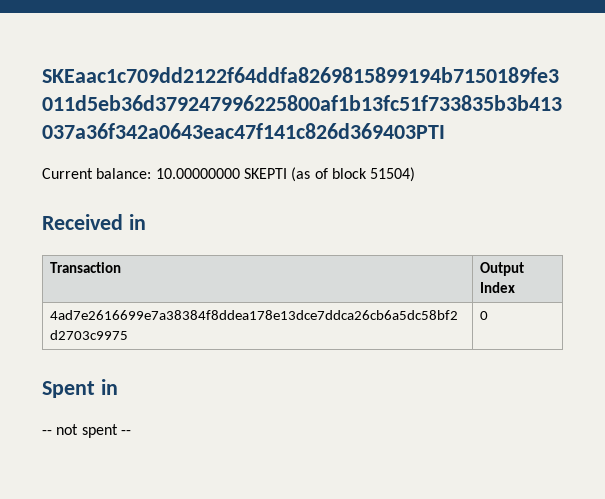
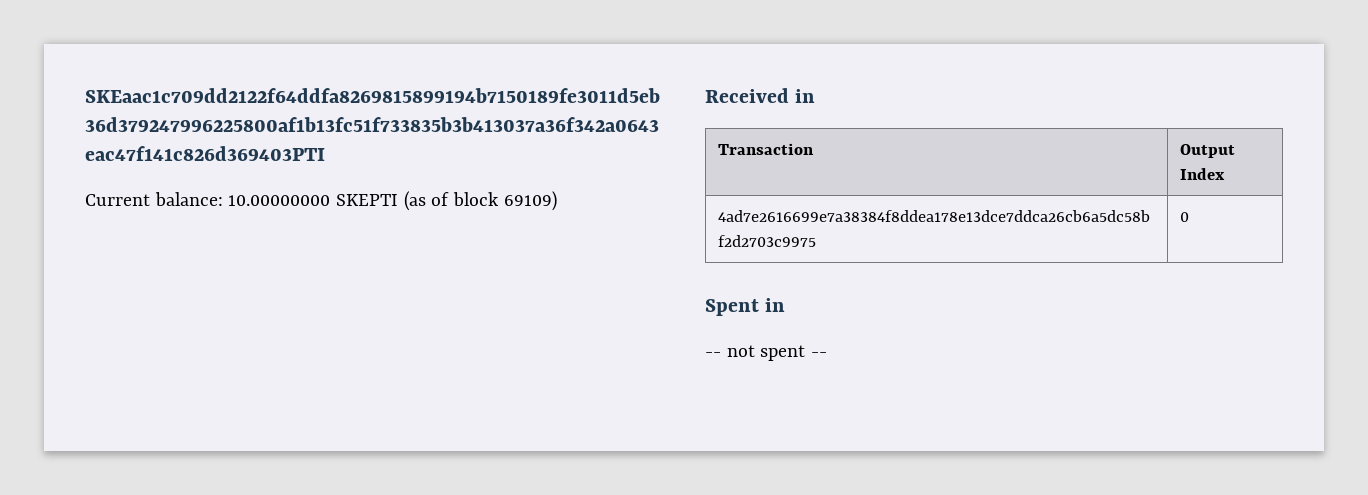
[370,167,416,182] 51504) -> [503,191,557,211] 69109)

